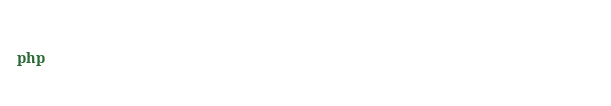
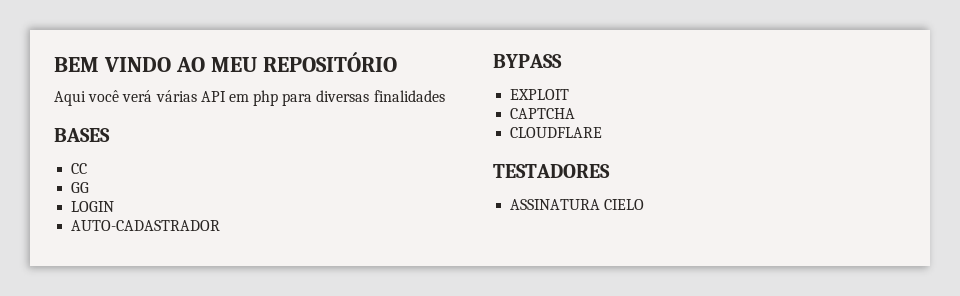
[17,52,45,66] php -> [54,52,397,72] [54,90,445,106] [54,128,110,142] [71,163,88,174] [71,182,90,193] [71,201,115,212] [71,220,221,231] [493,54,562,68] [510,89,570,100] [510,108,576,119] [510,127,603,138] [493,164,610,178] [510,199,645,210] BEM VINDO AO MEU REPOSITÓRIO // Aqui você verá várias API em php para diversas finalidades // BASES // CC // GG // LOGIN // AUTO-CADASTRADOR // BYPASS // EXPLOIT // CAPTCHA // CLOUDFLARE // TESTADORES // ASSINATURA CIELO

